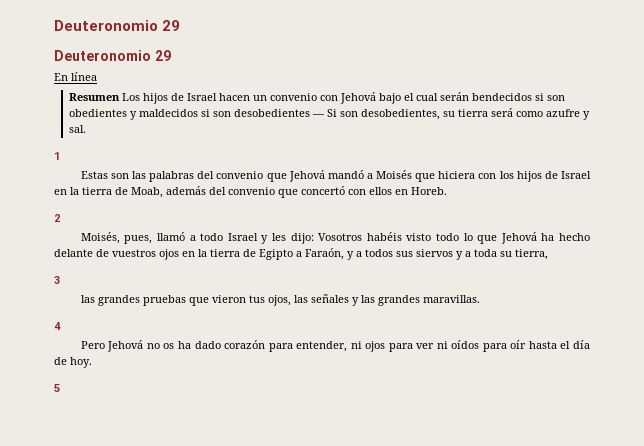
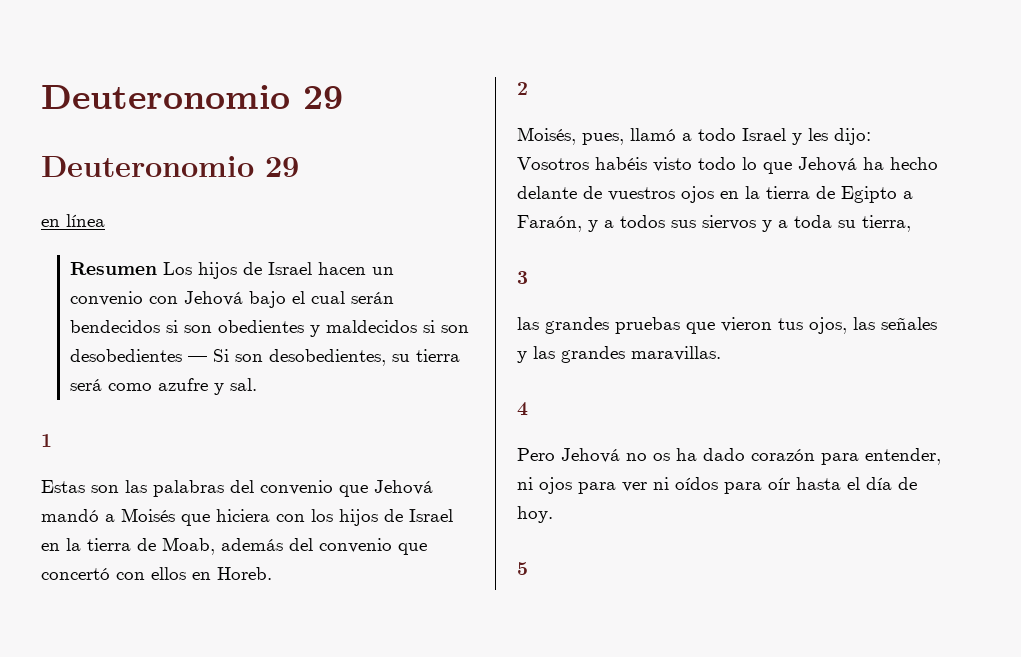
[54,73,68,81] En -> [41,219,60,227] en

